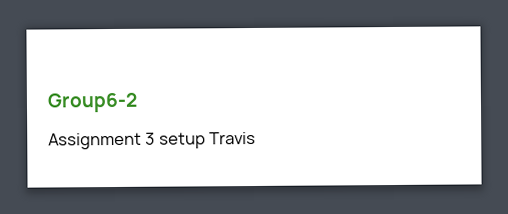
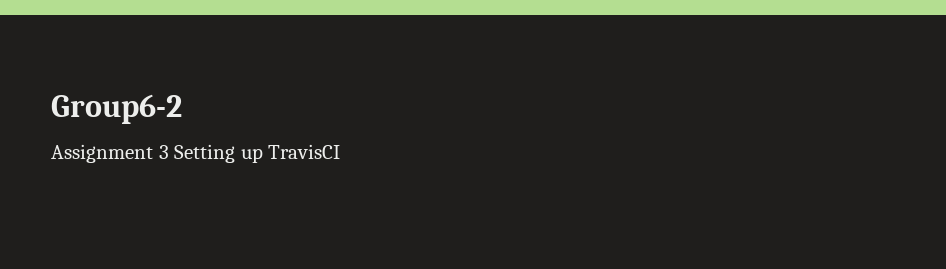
[158,131,257,149] setup Travis -> [174,144,341,163] Setting up TravisCI

